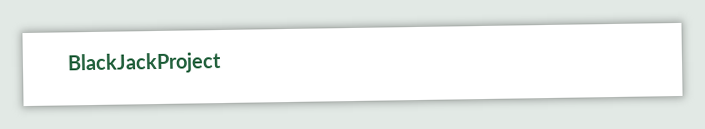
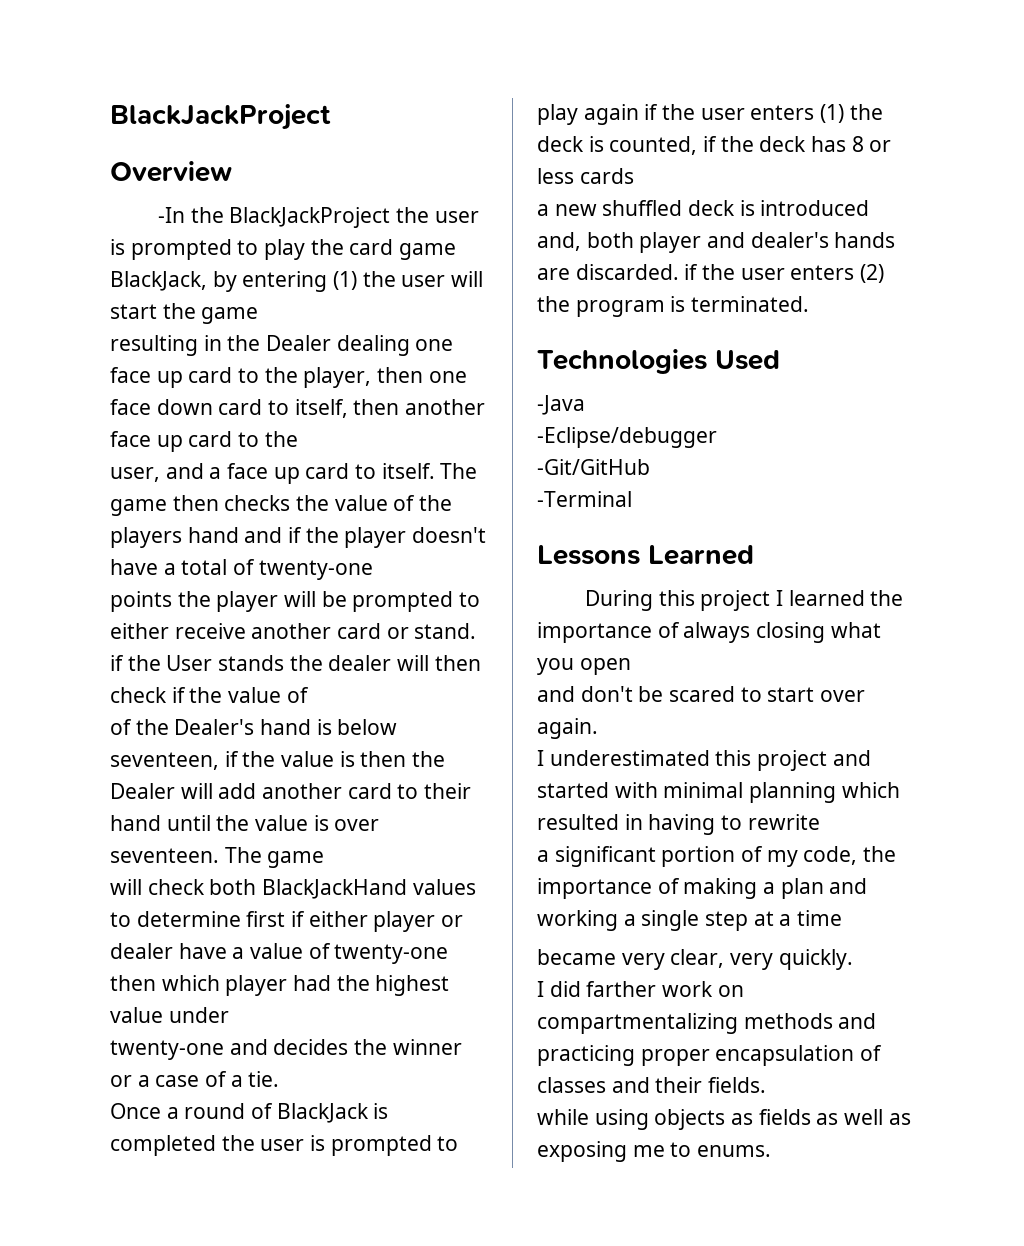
[67,52,222,75] BlackJackProject -> [110,104,331,130] [110,161,232,182] [158,207,479,228] [110,239,457,260] [110,271,484,292] [110,303,259,324] [110,335,454,356] [110,367,467,388] [110,399,486,418] [110,431,298,452] [110,463,478,484] [110,495,453,516] [110,527,487,548] [110,559,373,580] [110,591,481,612] [110,623,477,639] [110,655,481,671] [110,687,309,703] [110,719,398,735] [110,751,446,770] [110,783,472,799] [110,815,380,831] [110,847,325,868] [110,879,476,899] [110,911,464,932] [110,943,449,964] [110,975,450,996] [110,1007,229,1023] [110,1039,462,1060] [110,1071,280,1087] [110,1103,389,1123] [110,1135,459,1156] [537,104,883,125] [537,136,892,155] [537,168,634,184] [537,200,870,216] [537,232,896,253] [537,264,885,283] [537,296,810,317] [537,349,780,374] [537,395,585,415] [537,427,717,448] [537,459,650,475] [537,491,632,507] [537,545,754,565] [585,590,904,611] [537,622,881,643] [537,658,631,675] [537,686,866,702] [537,718,598,739] [537,750,871,771] [537,782,900,803] [537,814,820,835] [537,846,897,867] [537,878,868,899] [537,910,843,931] [537,949,853,970] [537,981,744,997] [537,1013,877,1034] [537,1045,883,1066] [537,1077,767,1093] [537,1109,911,1130] [537,1141,772,1162] BlackJackProject // Overview // -In the BlackJackProject the user is prompted to play the card game BlackJack, by entering (1) the user will start the game // resulting in the Dealer dealing one face up card to the player, then one face down card to itself, then another face up card to the // user, and a face up card to itself. The game then checks the value of the players hand and if the player doesn't have a total of twenty-one // points the player will be prompted to either receive another card or stand. if the User stands the dealer will then check if the value of // of the Dealer's hand is below seventeen, if the value is then the Dealer will add another card to their hand until the value is over seventeen. The game // will check both BlackJackHand values to determine first if either player or dealer have a value of twenty-one then which player had the highest value under // twenty-one and decides the winner or a case of a tie. // Once a round of BlackJack is completed the user is prompted to play again if the user enters (1) the deck is counted, if the deck has 8 or less cards // a new shuffled deck is introduced and, both player and dealer's hands are discarded. if the user enters (2) the program is terminated. // Technologies Used // -Java // -Eclipse/debugger // -Git/GitHub // -Terminal // Lessons Learned // During this project I learned the importance of always closing what you open // and don't be scared to start over again. // I underestimated this project and started with minimal planning which resulted in having to rewrite // a significant portion of my code, the importance of making a plan and working a single step at a time // became very clear, very quickly. // I did farther work on compartmentalizing methods and practicing proper encapsulation of classes and their fields. // while using objects as fields as well as exposing me to enums.

